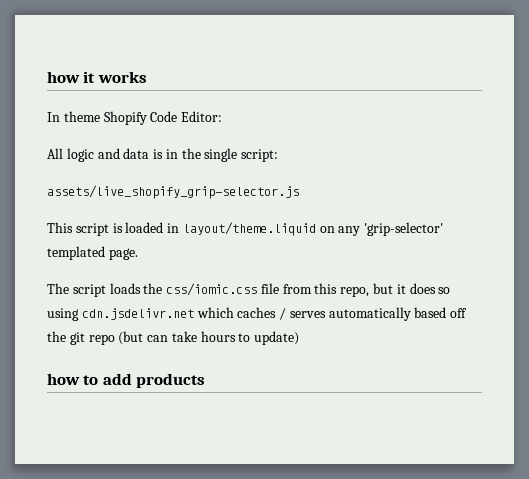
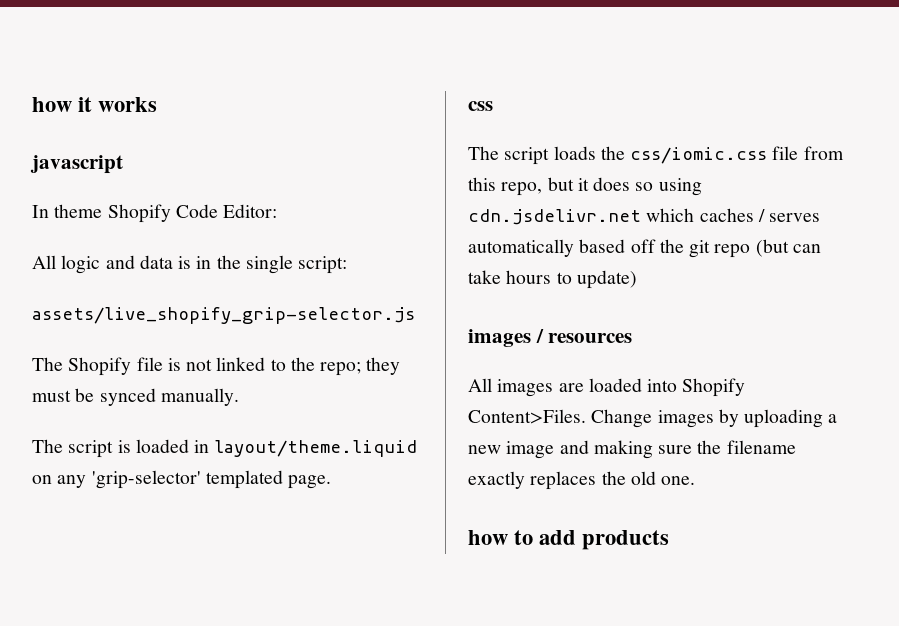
(147, 77) none -> [30,155,123,174] // javascript
[47,222,73,233] This -> [32,357,401,376] [32,388,239,406] [32,439,63,453] The Shopify file is not linked to the repo; they must be synced manually. // The
(138, 254) none -> [468,101,493,111] // css
(300, 338) none -> [468,329,633,347] [468,378,746,397] [468,409,838,428] [468,440,796,459] [468,471,696,490] // images / resources // All images are loaded into Shopify Content>Files. Change images by uploading a new image and making sure the filename exactly replaces the old one.

